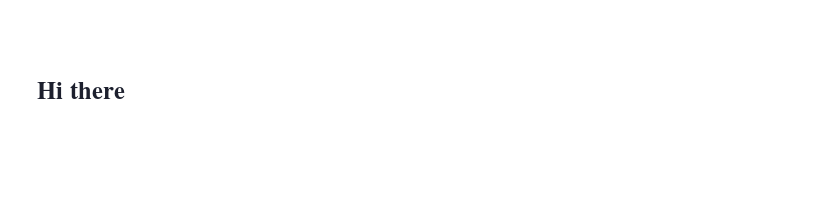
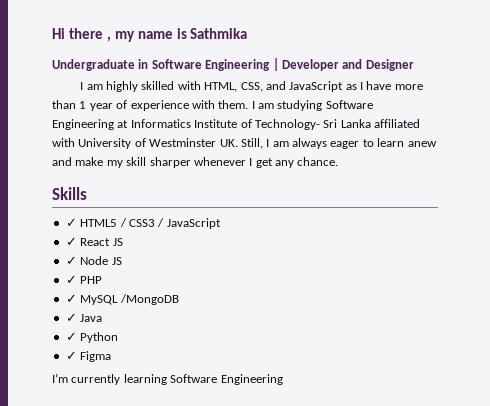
(125, 90) none -> [106,28,248,42] [52,58,414,71] [80,81,423,92] [52,100,373,111] [52,119,420,130] [52,138,437,149] [52,157,339,168] [52,187,87,200] [65,218,221,229] [65,237,123,246] [65,256,122,265] [65,275,103,284] [65,294,179,305] [65,313,103,322] [65,332,119,343] [65,351,112,362] [52,373,283,385] , my name is Sathmika // Undergraduate in Software Engineering | Developer and Designer // I am highly skilled with HTML, CSS, and JavaScript as I have more than 1 year of experience with them. I am studying Software Engineering at Informatics Institute of Technology- Sri Lanka affiliated with University of Westminster UK. Still, I am always eager to learn anew and make my skill sharper whenever I get any chance. // Skills // ✓ HTML5 / CSS3 / JavaScript // ✓ React JS // ✓ Node JS // ✓ PHP // ✓ MySQL /MongoDB // ✓ Java // ✓ Python // ✓ Figma // I’m currently learning Software Engineering

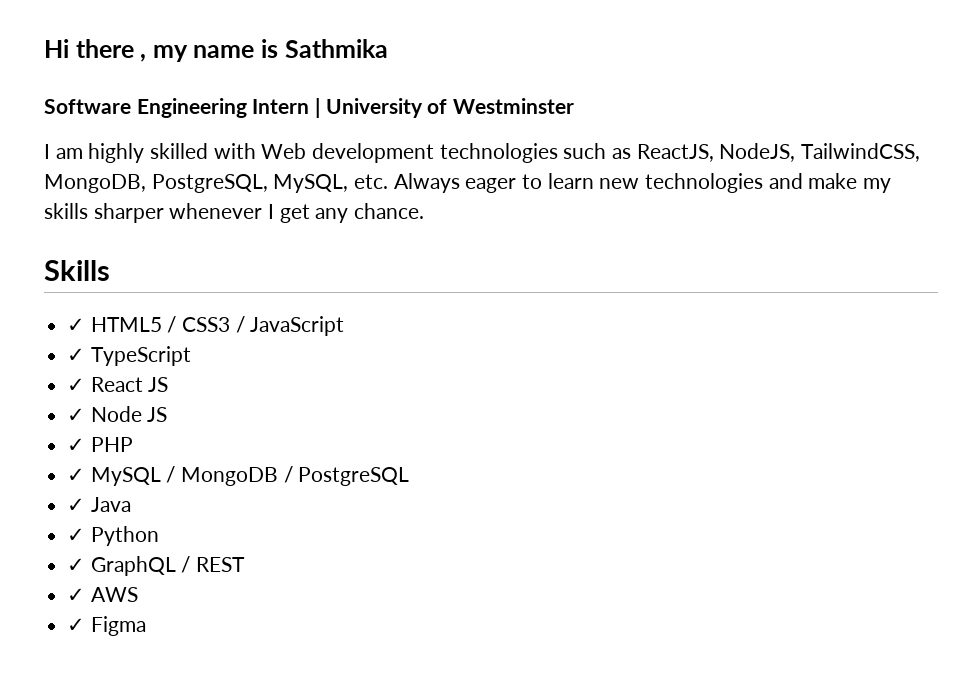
[52,58,414,71] Undergraduate in Software Engineering | Developer and Designer -> [44,98,575,118] Software Engineering Intern | University of Westminster
[204,81,423,92] [52,100,373,111] [52,119,420,130] [52,138,327,149] HTML, CSS, and JavaScript as I have more than 1 year of experience with them. I am studying Software Engineering at Informatics Institute of Technology- Sri Lanka affiliated with University of Westminster UK. Still, I am always -> [261,143,921,163] [44,173,460,193] Web development technologies such as ReactJS, NodeJS, TailwindCSS, MongoDB, PostgreSQL, MySQL, etc. Always
[407,141,437,147] anew -> [599,173,764,193] new technologies
[126,157,147,166] skill -> [44,203,88,219] skills
(221, 223) none -> [67,346,191,366] // ✓ TypeScript
[119,294,179,305] /MongoDB -> [166,466,410,486] / MongoDB / PostgreSQL
[80,351,112,362] [52,373,283,385] Figma // I’m currently learning Software Engineering -> [90,556,246,576] [67,587,138,602] [67,616,146,636] GraphQL / REST // ✓ AWS // ✓ Figma

